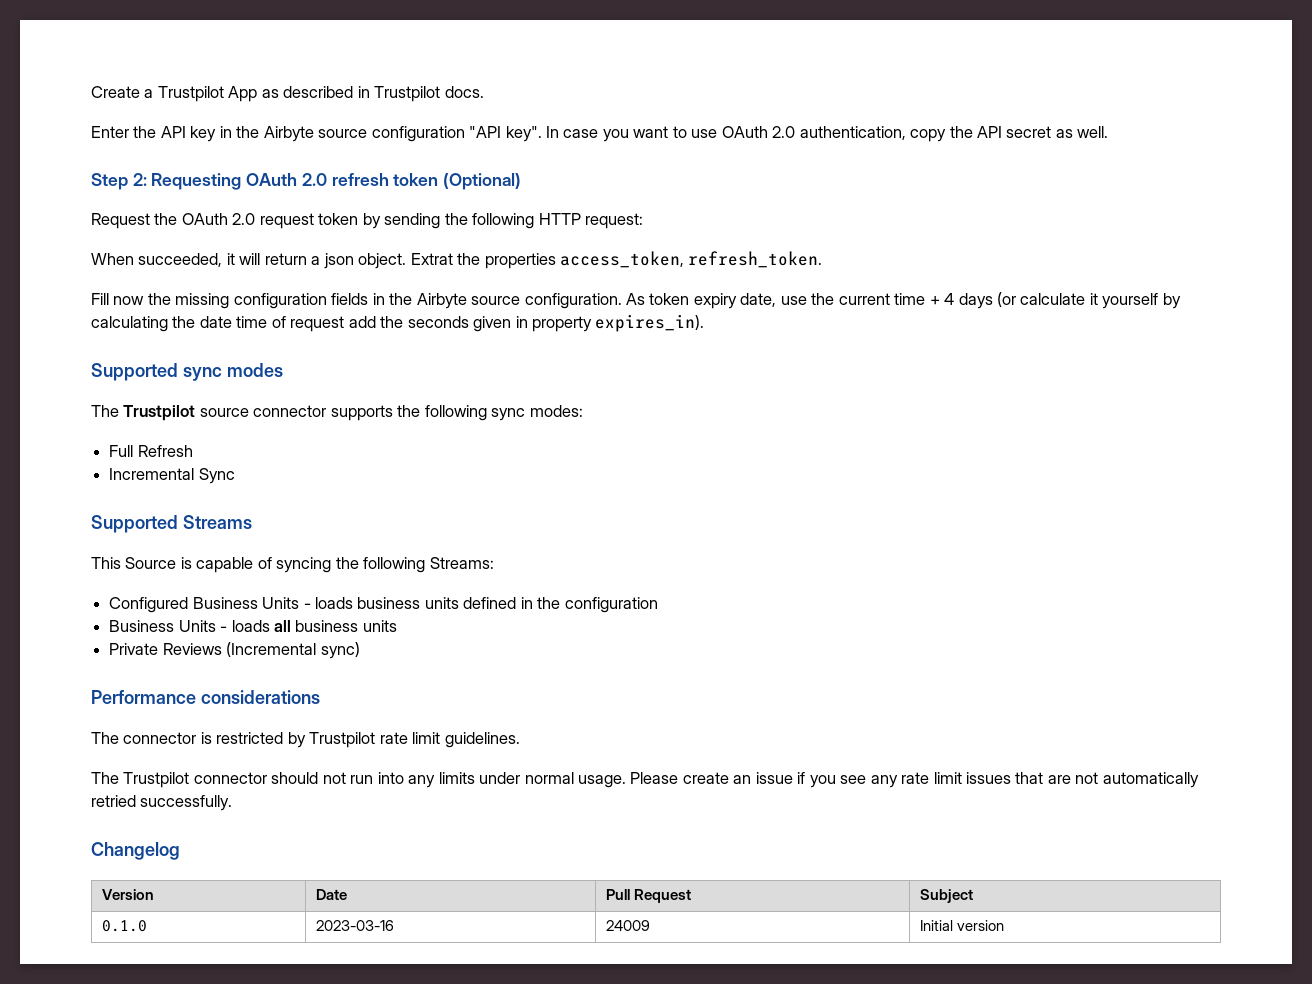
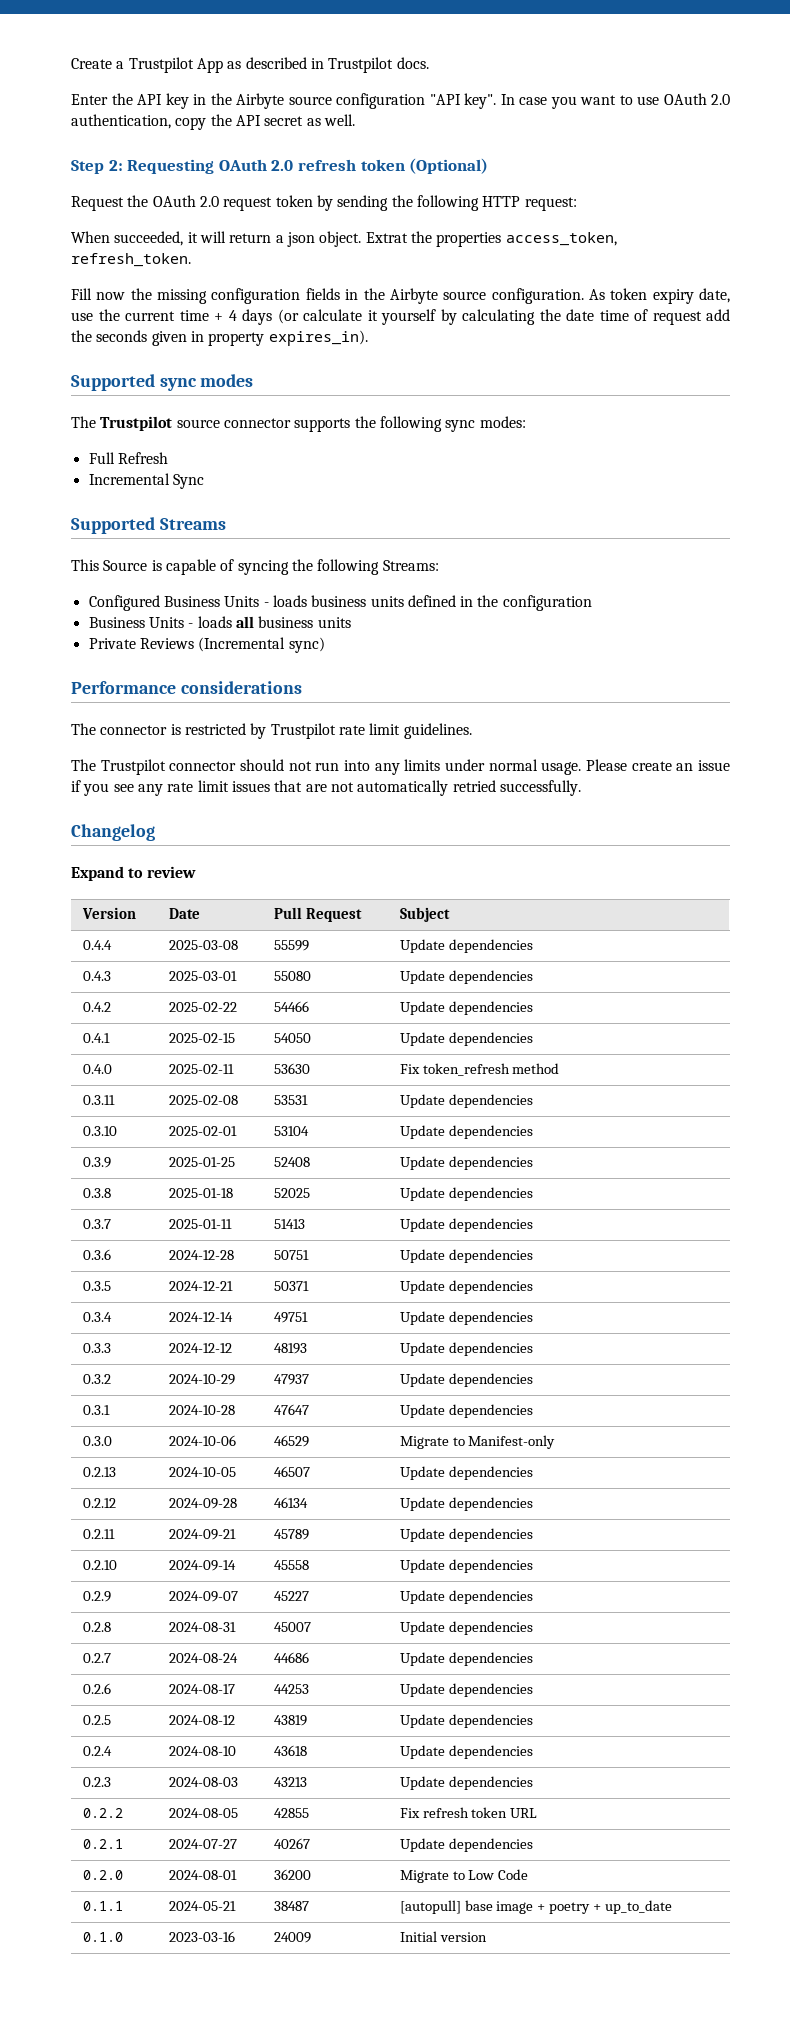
(180, 851) none -> [71,866,196,881] // Expand to review
(973, 896) none -> [82,940,112,950] [168,940,238,950] [273,940,309,951] [399,939,533,953] [82,971,111,981] [168,971,237,981] [273,971,311,981] [399,970,533,984] [82,1002,111,1012] [168,1002,237,1012] [273,1001,309,1012] [399,1001,533,1015] [82,1033,110,1043] [168,1033,235,1043] [273,1033,311,1043] [399,1032,533,1046] [82,1064,112,1074] [168,1064,234,1074] [273,1063,310,1074] [399,1063,560,1076] [82,1095,115,1105] [168,1095,238,1105] [273,1095,308,1105] [399,1094,533,1108] [82,1126,117,1136] [168,1126,237,1136] [273,1126,309,1136] [399,1125,533,1139] [82,1157,111,1168] [168,1157,235,1167] [273,1157,310,1167] [399,1156,533,1170] [82,1188,111,1198] [168,1188,233,1198] [273,1188,310,1198] [399,1187,533,1201] [82,1219,111,1229] [168,1219,232,1229] [273,1219,305,1229] [399,1218,533,1232] [82,1249,111,1260] [168,1250,234,1260] [273,1250,309,1260] [399,1249,533,1263] [82,1281,111,1291] [168,1281,233,1291] [273,1281,309,1291] [399,1280,533,1294] [82,1312,112,1322] [168,1312,233,1322] [273,1312,308,1323] [399,1311,533,1325] [82,1343,111,1353] [168,1343,232,1353] [273,1343,307,1354] [399,1342,533,1356] [82,1374,111,1384] [168,1374,235,1385] [273,1374,309,1385] [399,1373,533,1387] [82,1405,110,1415] [168,1405,235,1415] [273,1404,309,1415] [399,1404,533,1418] [82,1436,112,1446] [168,1435,236,1446] [273,1435,309,1447] [399,1435,556,1449] [82,1467,116,1477] [168,1467,236,1477] [273,1466,310,1477] [399,1466,533,1480] [82,1498,116,1508] [168,1498,237,1509] [273,1497,308,1508] [399,1497,533,1511] [82,1529,115,1539] [168,1529,236,1540] [273,1529,309,1540] [399,1528,533,1542] [82,1560,117,1570] [168,1560,236,1571] [273,1560,309,1570] [399,1559,533,1573] [82,1591,111,1602] [168,1591,238,1602] [273,1591,309,1601] [399,1590,533,1604] [82,1622,111,1632] [168,1622,236,1632] [273,1622,311,1632] [399,1621,533,1635] [82,1653,111,1663] [168,1653,238,1663] [273,1652,309,1663] [399,1652,533,1666] [82,1683,111,1694] [168,1684,235,1694] [273,1684,309,1694] [399,1683,533,1697] [82,1715,111,1725] [168,1715,235,1725] [273,1715,307,1726] [399,1714,533,1728] [82,1746,112,1756] [168,1746,236,1756] [273,1745,307,1756] [399,1745,533,1759] [82,1777,111,1787] [168,1777,238,1787] [273,1777,307,1787] [399,1776,533,1790] [82,1808,123,1818] [168,1808,238,1818] [273,1808,309,1818] [399,1807,538,1818] [82,1839,123,1849] [168,1839,237,1849] [273,1838,310,1849] [399,1838,533,1852] [82,1870,123,1880] [168,1870,237,1880] [273,1869,311,1880] [399,1869,529,1883] [82,1901,123,1911] [168,1901,236,1911] [273,1901,309,1911] [399,1900,673,1914] // 0.4.4 | 2025-03-08 | 55599 | Update dependencies // 0.4.3 | 2025-03-01 | 55080 | Update dependencies // 0.4.2 | 2025-02-22 | 54466 | Update dependencies // 0.4.1 | 2025-02-15 | 54050 | Update dependencies // 0.4.0 | 2025-02-11 | 53630 | Fix token_refresh method // 0.3.11 | 2025-02-08 | 53531 | Update dependencies // 0.3.10 | 2025-02-01 | 53104 | Update dependencies // 0.3.9 | 2025-01-25 | 52408 | Update dependencies // 0.3.8 | 2025-01-18 | 52025 | Update dependencies // 0.3.7 | 2025-01-11 | 51413 | Update dependencies // 0.3.6 | 2024-12-28 | 50751 | Update dependencies // 0.3.5 | 2024-12-21 | 50371 | Update dependencies // 0.3.4 | 2024-12-14 | 49751 | Update dependencies // 0.3.3 | 2024-12-12 | 48193 | Update dependencies // 0.3.2 | 2024-10-29 | 47937 | Update dependencies // 0.3.1 | 2024-10-28 | 47647 | Update dependencies // 0.3.0 | 2024-10-06 | 46529 | Migrate to Manifest-only // 0.2.13 | 2024-10-05 | 46507 | Update dependencies // 0.2.12 | 2024-09-28 | 46134 | Update dependencies // 0.2.11 | 2024-09-21 | 45789 | Update dependencies // 0.2.10 | 2024-09-14 | 45558 | Update dependencies // 0.2.9 | 2024-09-07 | 45227 | Update dependencies // 0.2.8 | 2024-08-31 | 45007 | Update dependencies // 0.2.7 | 2024-08-24 | 44686 | Update dependencies // 0.2.6 | 2024-08-17 | 44253 | Update dependencies // 0.2.5 | 2024-08-12 | 43819 | Update dependencies // 0.2.4 | 2024-08-10 | 43618 | Update dependencies // 0.2.3 | 2024-08-03 | 43213 | Update dependencies // 0.2.2 | 2024-08-05 | 42855 | Fix refresh token URL // 0.2.1 | 2024-07-27 | 40267 | Update dependencies // 0.2.0 | 2024-08-01 | 36200 | Migrate to Low Code // 0.1.1 | 2024-05-21 | 38487 | [autopull] base image + poetry + up_to_date

